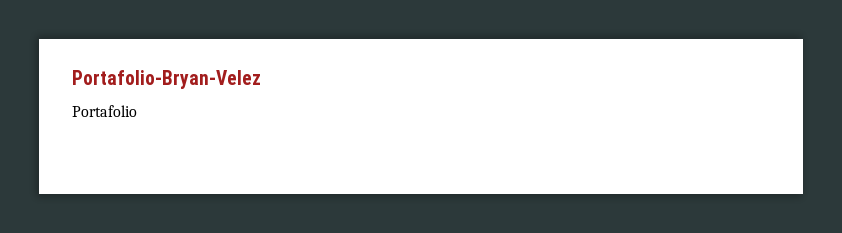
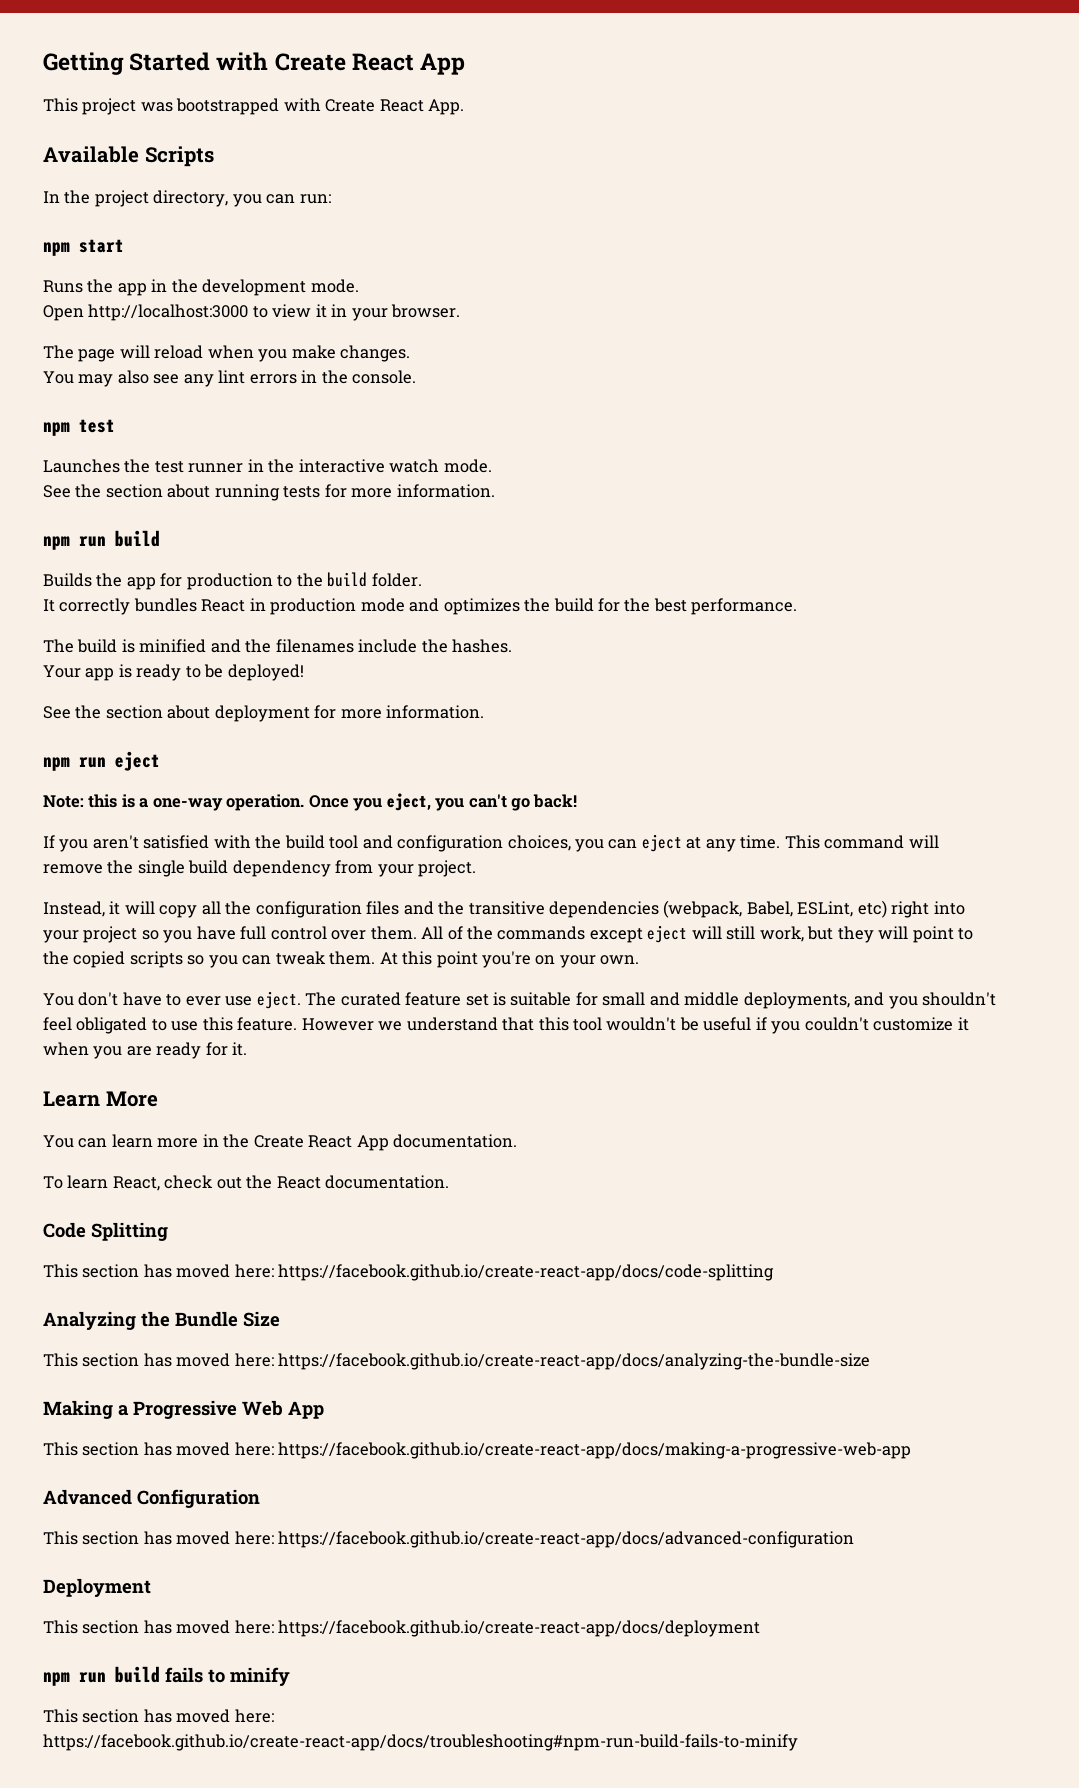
[72,70,261,89] [72,105,137,117] Portafolio-Bryan-Velez // Portafolio -> [43,52,466,75] [43,98,465,115] [43,146,214,167] [43,190,331,207] [43,239,124,256] [43,279,359,296] [43,304,461,321] [43,345,411,362] [43,370,417,387] [43,419,115,436] [43,459,492,473] [43,484,495,501] [43,530,160,550] [43,572,422,590] [43,598,798,615] [43,639,513,653] [43,664,304,681] [43,705,485,722] [43,751,160,771] [43,793,578,811] [43,834,939,852] [43,860,477,877] [43,900,965,918] [43,925,974,943] [43,951,640,968] [43,991,997,1009] [43,1017,969,1034] [43,1042,248,1059] [43,1091,158,1107] [43,1134,518,1151] [43,1175,450,1191] [43,1222,168,1241] [43,1264,775,1281] [43,1311,280,1330] [43,1353,871,1370] [43,1400,324,1419] [43,1442,912,1459] [43,1489,260,1508] [43,1531,855,1548] [43,1578,151,1597] [43,1620,761,1637] [43,1666,290,1686] [43,1709,274,1723] [43,1734,798,1751] Getting Started with Create React App // This project was bootstrapped with Create React App. // Available Scripts // In the project directory, you can run: // npm start // Runs the app in the development mode. // Open http://localhost:3000 to view it in your browser. // The page will reload when you make changes. // You may also see any lint errors in the console. // npm test // Launches the test runner in the interactive watch mode. // See the section about running tests for more information. // npm run build // Builds the app for production to the build folder. // It correctly bundles React in production mode and optimizes the build for the best performance. // The build is minified and the filenames include the hashes. // Your app is ready to be deployed! // See the section about deployment for more information. // npm run eject // Note: this is a one-way operation. Once you eject, you can't go back! // If you aren't satisfied with the build tool and configuration choices, you can eject at any time. This command will remove the single build dependency from your project. // Instead, it will copy all the configuration files and the transitive dependencies (webpack, Babel, ESLint, etc) right into your project so you have full control over them. All of the commands except eject will still work, but they will point to the copied scripts so you can tweak them. At this point you're on your own. // You don't have to ever use eject. The curated feature set is suitable for small and middle deployments, and you shouldn't feel obligated to use this feature. However we understand that this tool wouldn't be useful if you couldn't customize it when you are ready for it. // Learn More // You can learn more in the Create React App documentation. // To learn React, check out the React documentation. // Code Splitting // This section has moved here: https://facebook.github.io/create-react-app/docs/code-splitting // Analyzing the Bundle Size // This section has moved here: https://facebook.github.io/create-react-app/docs/analyzing-the-bundle-size // Making a Progressive Web App // This section has moved here: https://facebook.github.io/create-react-app/docs/making-a-progressive-web-app // Advanced Configuration // This section has moved here: https://facebook.github.io/create-react-app/docs/advanced-configuration // Deployment // This section has moved here: https://facebook.github.io/create-react-app/docs/deployment // npm run build fails to minify // This section has moved here: https://facebook.github.io/create-react-app/docs/troubleshooting#npm-run-build-fails-to-minify

